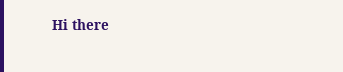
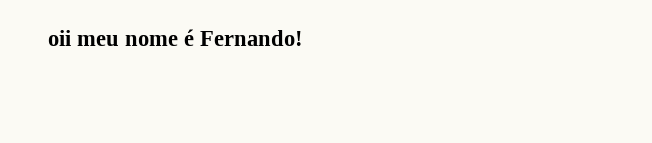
[52,19,109,30] Hi there -> [48,29,304,46] oii meu nome é Fernando!

